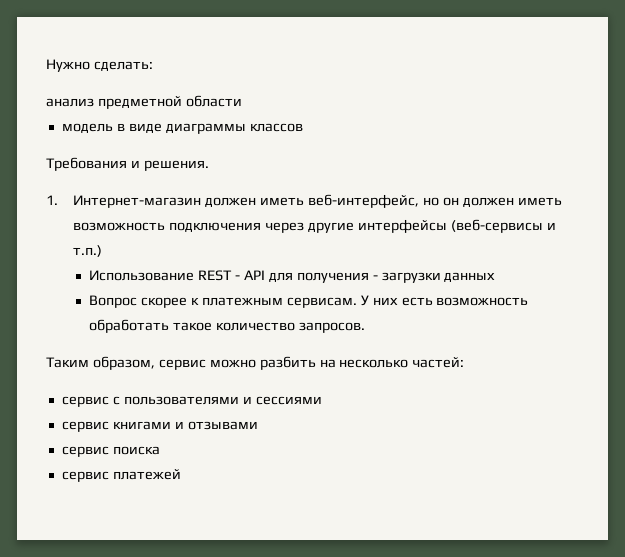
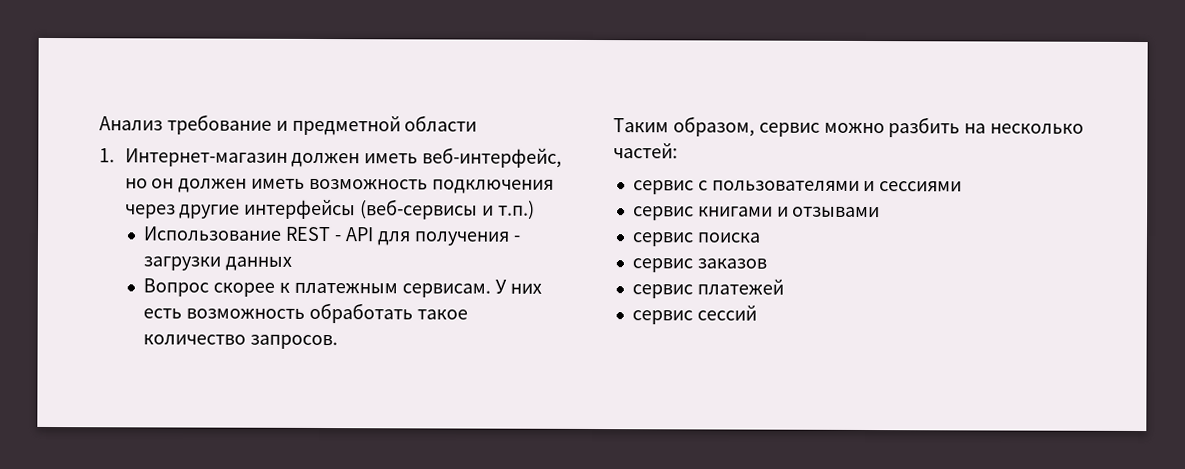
[46,59,153,72] [46,98,94,107] Нужно сделать: // анализ -> [99,114,288,135] Анализ требование и
[61,123,303,134] [46,157,209,171] // модель в виде диаграммы классов // Требования и решения. -> (478, 123) none
(160, 450) none -> [631,258,767,273] // сервис заказов
(181, 474) none -> [631,304,757,325] // сервис сессий

